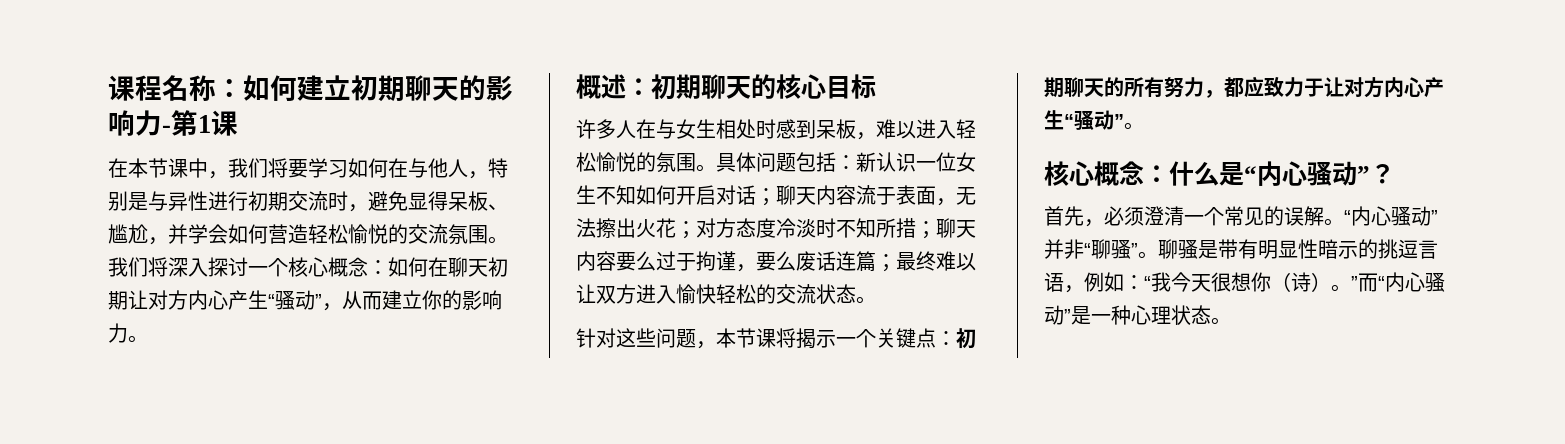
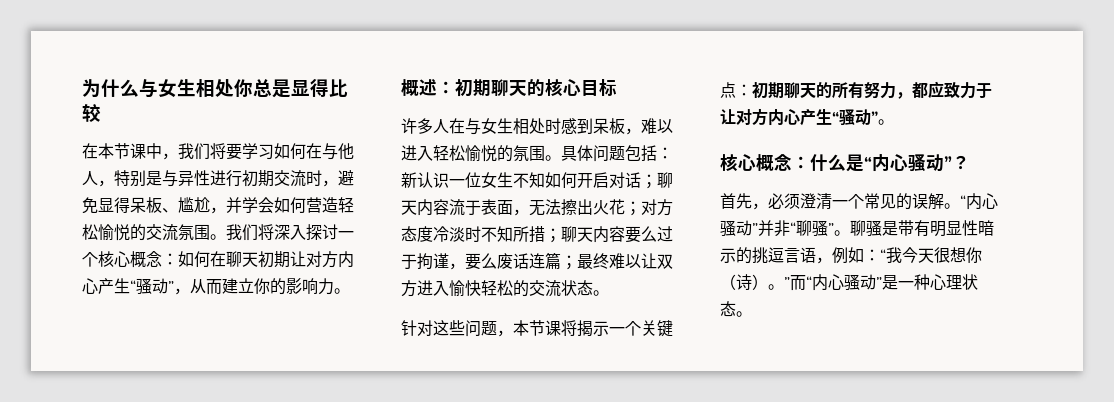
[108,75,513,102] [108,110,238,136] 课程名称：如何建立初期聊天的影响力-第1课 -> [82,79,348,98] [82,103,101,122] 为什么与女生相处你总是显得比较

